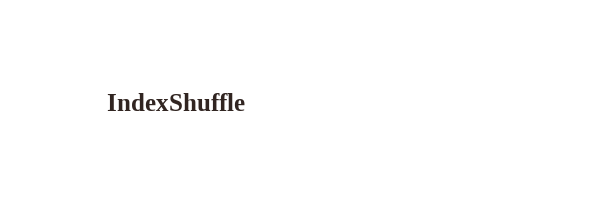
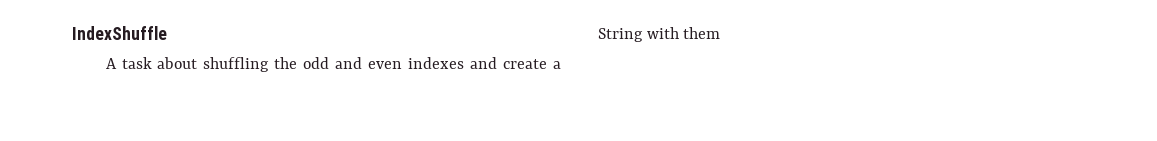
(245, 102) none -> [105,57,561,72] [598,27,721,42] // A task about shuffling the odd and even indexes and create a String with them

